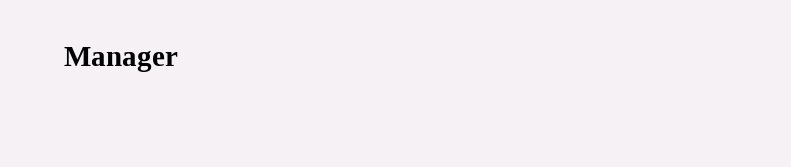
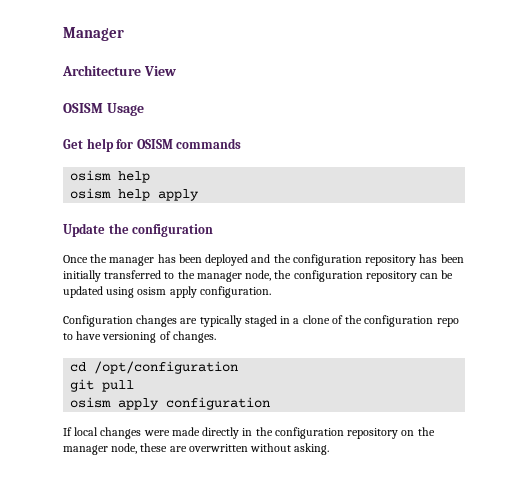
(178, 59) none -> [62,65,176,76] [63,103,144,116] [63,138,242,152] [70,170,151,183] [70,188,200,201] [63,223,214,237] [63,254,464,266] [63,270,454,282] [63,286,271,298] [63,315,459,327] [63,331,216,343] [70,361,239,374] [70,379,135,392] [70,397,271,410] [63,427,435,439] [63,443,330,455] // Architecture View // OSISM Usage // Get help for OSISM commands // osism help // osism help apply // Update the configuration // Once the manager has been deployed and the configuration repository has been initially transferred to the manager node, the configuration repository can be updated using osism apply configuration. // Configuration changes are typically staged in a clone of the configuration repo to have versioning of changes. // cd /opt/configuration // git pull // osism apply configuration // If local changes were made directly in the configuration repository on the manager node, these are overwritten without asking.

